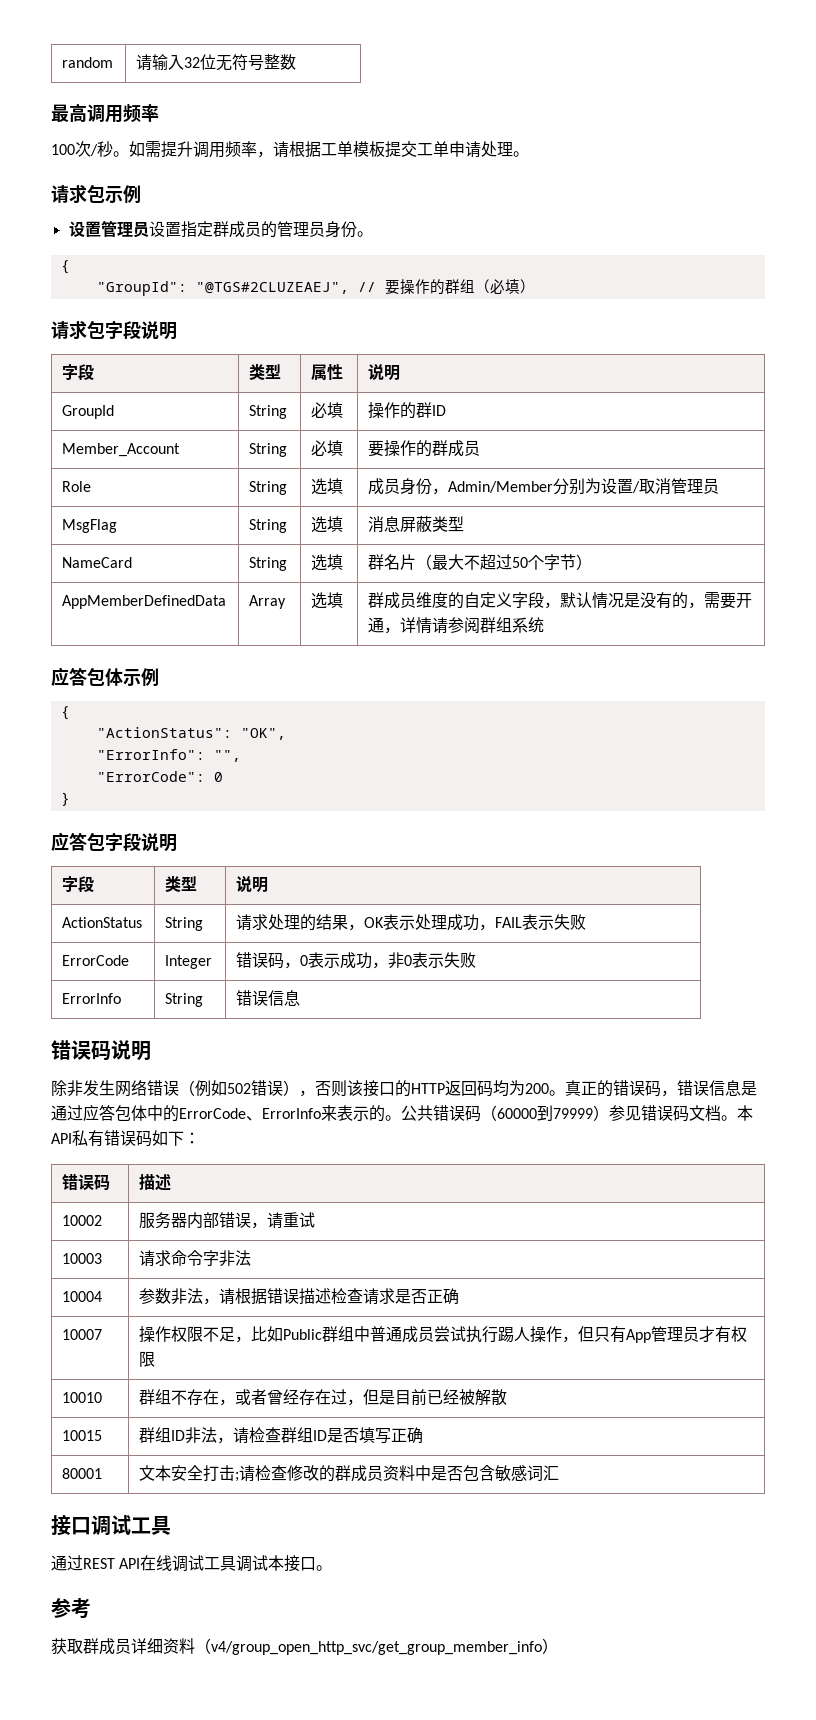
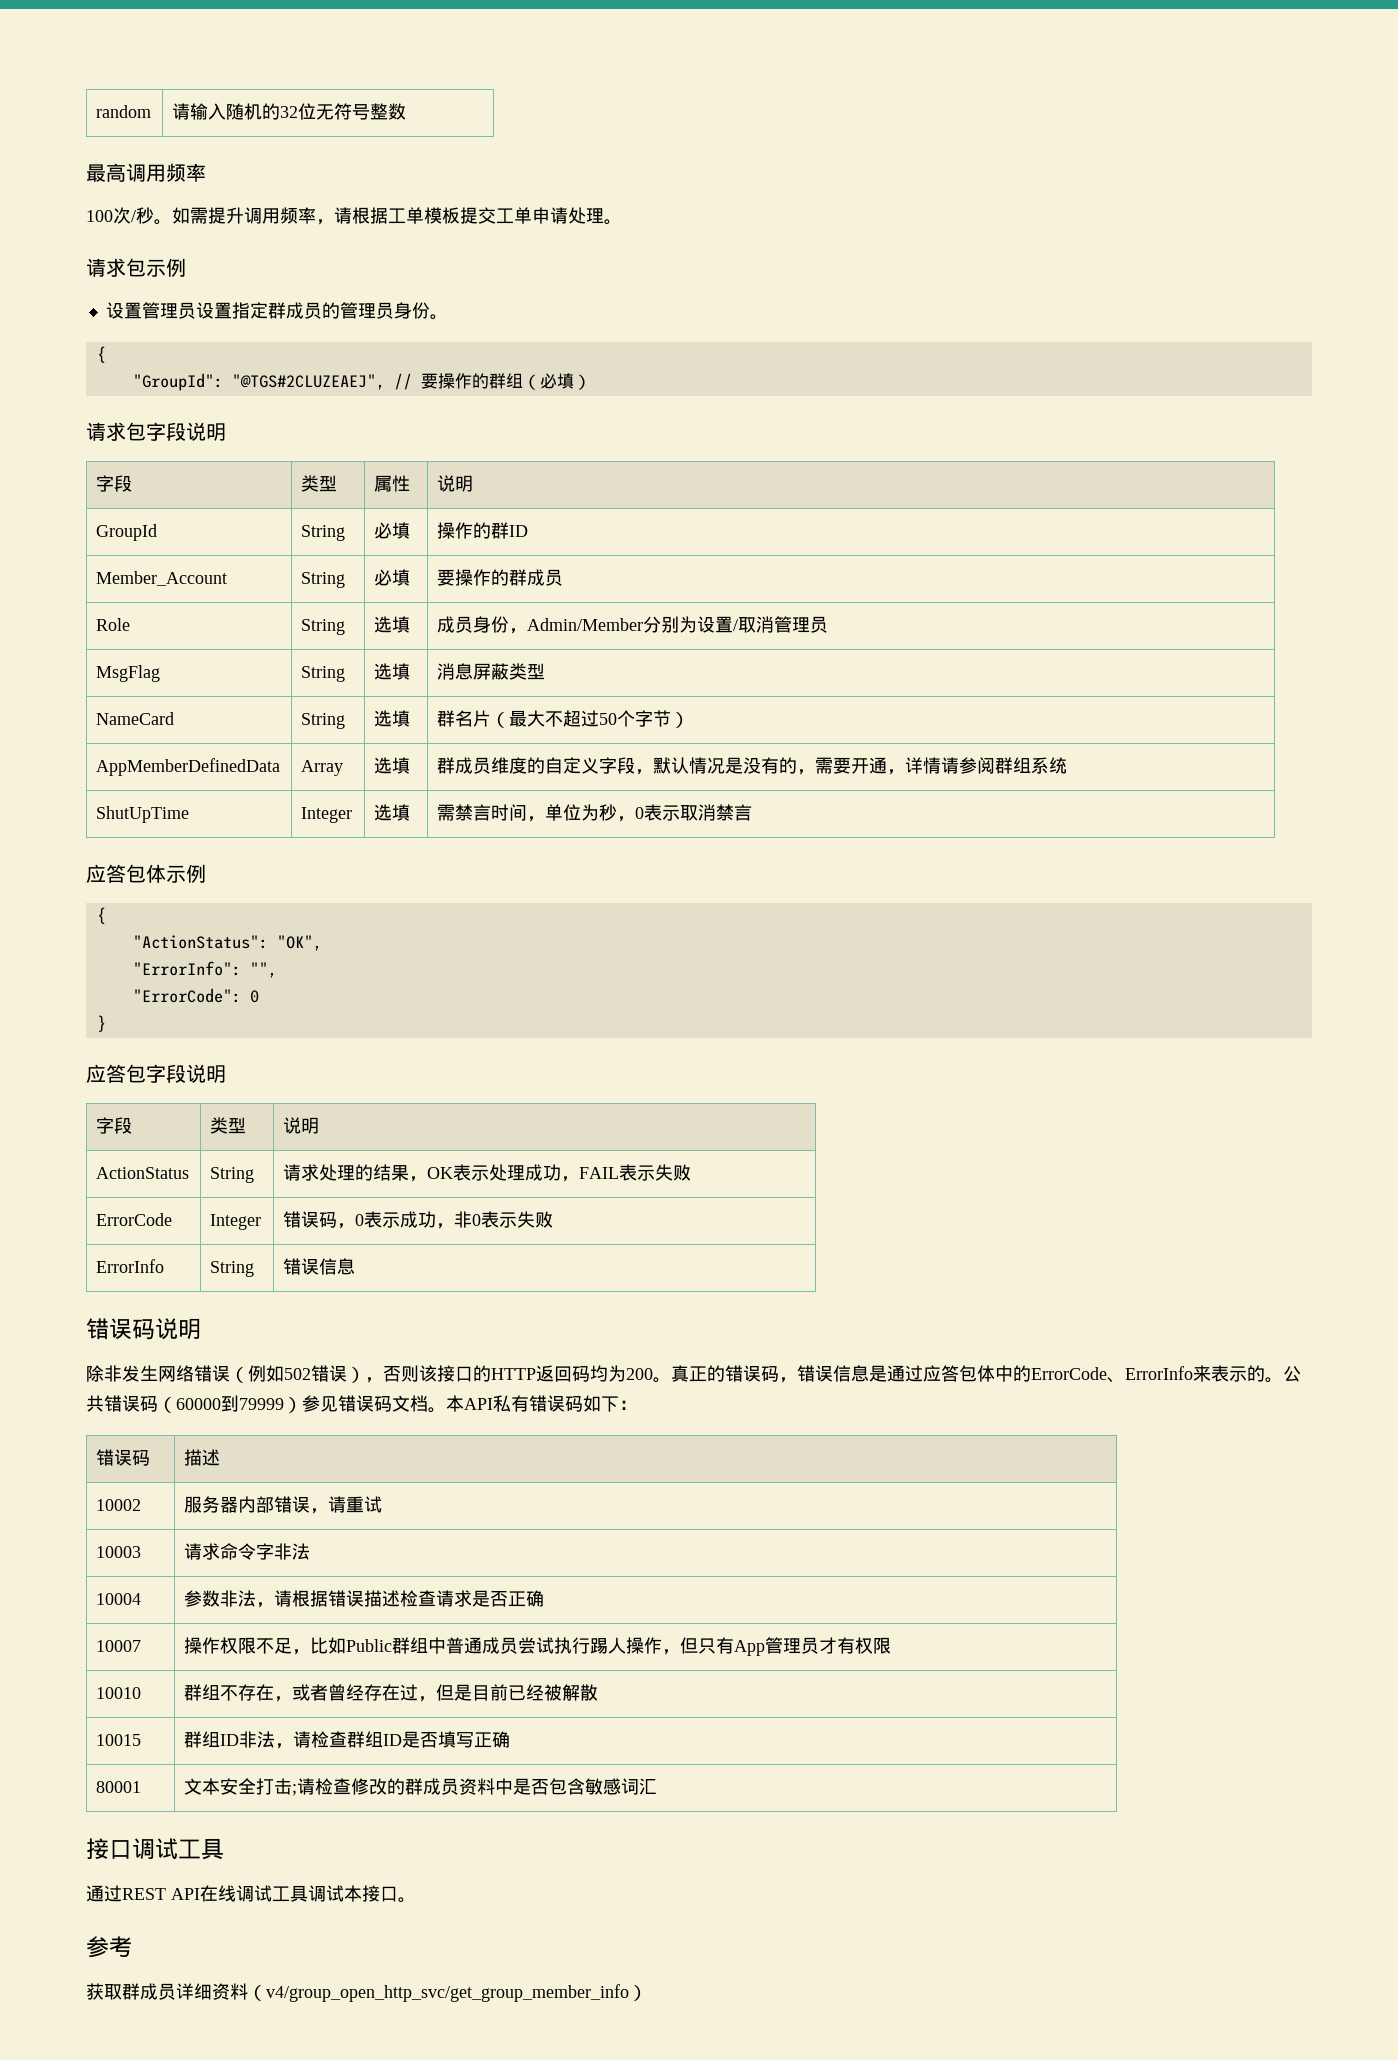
(185, 62) none -> [226,103,281,120] 随机的
(545, 625) none -> [96,806,190,823] [301,807,353,823] [374,804,411,821] [437,804,753,822] // ShutUpTime | Integer | 选填 | 需禁言时间，单位为秒，0表示取消禁言

